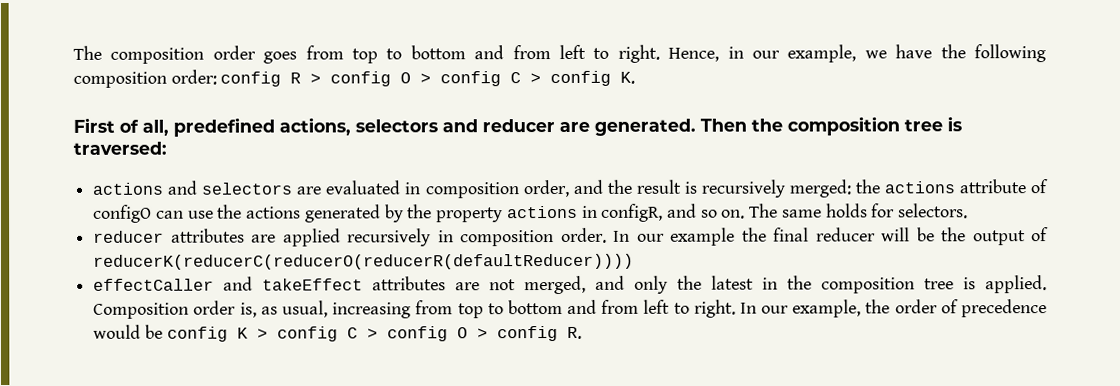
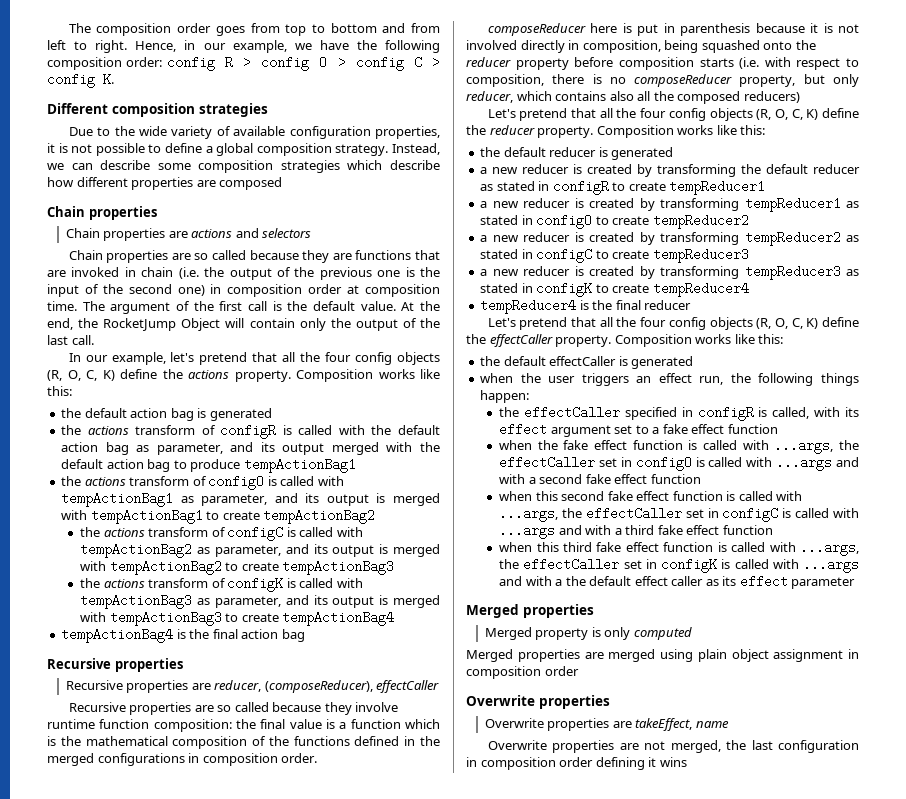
[73,116,962,137] [73,141,167,155] [92,179,1049,199] [93,203,969,223] [93,227,1049,247] [93,253,635,270] [93,275,1047,295] [93,299,1048,319] [93,324,582,342] First of all, predefined actions, selectors and reducer are generated. Then the composition tree is traversed: // actions and selectors are evaluated in composition order, and the result is recursively merged: the actions attribute of configO can use the actions generated by the property actions in configR, and so on. The same holds for selectors. // reducer attributes are applied recursively in composition order. In our example the final reducer will be the output of reducerK(reducerC(reducerO(reducerR(defaultReducer)))) // effectCaller and takeEffect attributes are not merged, and only the latest in the composition tree is applied. Composition order is, as usual, increasing from top to bottom and from left to right. In our example, the order of precedence would be config K > config C > config O > config R. -> [47,103,268,117] [68,126,440,139] [47,143,440,156] [47,160,440,173] [47,177,283,190] [47,206,157,220] [65,228,312,241] [68,250,440,263] [47,267,440,280] [47,284,440,297] [47,301,440,314] [47,318,441,331] [47,335,94,345] [68,352,440,365] [47,369,440,382] [47,386,72,396] [61,408,272,421] [61,424,440,439] [61,442,440,455] [61,458,356,473] [61,475,344,490] [61,492,440,507] [61,509,376,524] [80,526,363,541] [80,543,440,558] [80,560,395,575] [80,577,363,592] [80,594,440,609] [80,611,395,626] [61,628,305,643] [47,658,183,672] [65,680,440,693] [68,702,399,715] [47,719,440,732] [47,736,440,749] [47,753,318,766] [487,23,859,36] [466,40,816,53] [466,57,859,70] [466,74,859,87] [466,91,800,104] [487,108,859,121] [466,125,766,138] [480,147,674,160] [480,164,861,177] [480,180,766,195] [480,197,859,212] [480,214,749,229] [480,231,859,246] [480,248,749,263] [480,265,859,280] [480,282,749,297] [480,299,692,314] [487,317,859,330] [466,334,784,347] [480,356,694,369] [480,373,859,386] [480,390,530,403] [499,406,860,421] [499,423,778,437] [499,439,859,454] [499,456,859,471] [499,474,701,484] [499,491,803,501] [499,507,859,522] [499,524,773,539] [499,541,859,556] [499,558,859,573] [499,575,856,589] [466,604,594,618] [484,627,692,640] [466,649,859,662] [466,666,579,679] [466,695,610,709] [484,718,729,731] [487,740,859,753] [466,757,687,770] Different composition strategies // Due to the wide variety of available configuration properties, it is not possible to define a global composition strategy. Instead, we can describe some composition strategies which describe how different properties are composed // Chain properties // Chain properties are actions and selectors // Chain properties are so called because they are functions that are invoked in chain (i.e. the output of the previous one is the input of the second one) in composition order at composition time. The argument of the first call is the default value. At the end, the RocketJump Object will contain only the output of the last call. // In our example, let's pretend that all the four config objects (R, O, C, K) define the actions property. Composition works like this: // the default action bag is generated // the actions transform of configR is called with the default action bag as parameter, and its output merged with the default action bag to produce tempActionBag1 // the actions transform of configO is called with tempActionBag1 as parameter, and its output is merged with tempActionBag1 to create tempActionBag2 // the actions transform of configC is called with tempActionBag2 as parameter, and its output is merged with tempActionBag2 to create tempActionBag3 // the actions transform of configK is called with tempActionBag3 as parameter, and its output is merged with tempActionBag3 to create tempActionBag4 // tempActionBag4 is the final action bag // Recursive properties // Recursive properties are reducer, (composeReducer), effectCaller // Recursive properties are so called because they involve runtime function composition: the final value is a function which is the mathematical composition of the functions defined in the merged configurations in composition order. // composeReducer here is put in parenthesis because it is not involved directly in composition, being squashed onto the reducer property before composition starts (i.e. with respect to composition, there is no composeReducer property, but only reducer, which contains also all the composed reducers) // Let's pretend that all the four config objects (R, O, C, K) define the reducer property. Composition works like this: // the default reducer is generated // a new reducer is created by transforming the default reducer as stated in configR to create tempReducer1 // a new reducer is created by transforming tempReducer1 as stated in configO to create tempReducer2 // a new reducer is created by transforming tempReducer2 as stated in configC to create tempReducer3 // a new reducer is created by transforming tempReducer3 as stated in configK to create tempReducer4 // tempReducer4 is the final reducer // Let's pretend that all the four config objects (R, O, C, K) define the effectCaller property. Composition works like this: // the default effectCaller is generated // when the user triggers an effect run, the following things happen: // the effectCaller specified in configR is called, with its effect argument set to a fake effect function // when the fake effect function is called with ...args, the effectCaller set in configO is called with ...args and with a second fake effect function // when this second fake effect function is called with ...args, the effectCaller set in configC is called with ...args and with a third fake effect function // when this third fake effect function is called with ...args, the effectCaller set in configK is called with ...args and with a the default effect caller as its effect parameter // Merged properties // Merged property is only computed // Merged properties are merged using plain object assignment in composition order // Overwrite properties // Overwrite properties are takeEffect, name // Overwrite properties are not merged, the last configuration in composition order defining it wins

